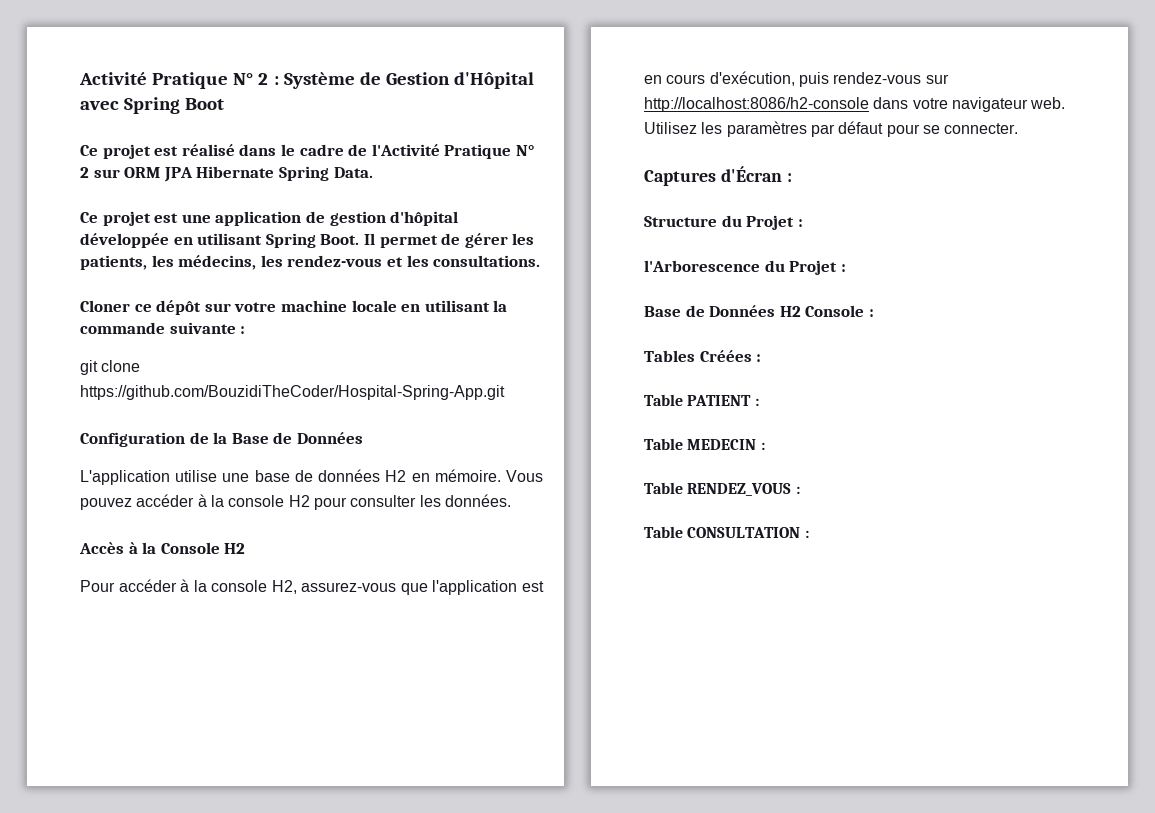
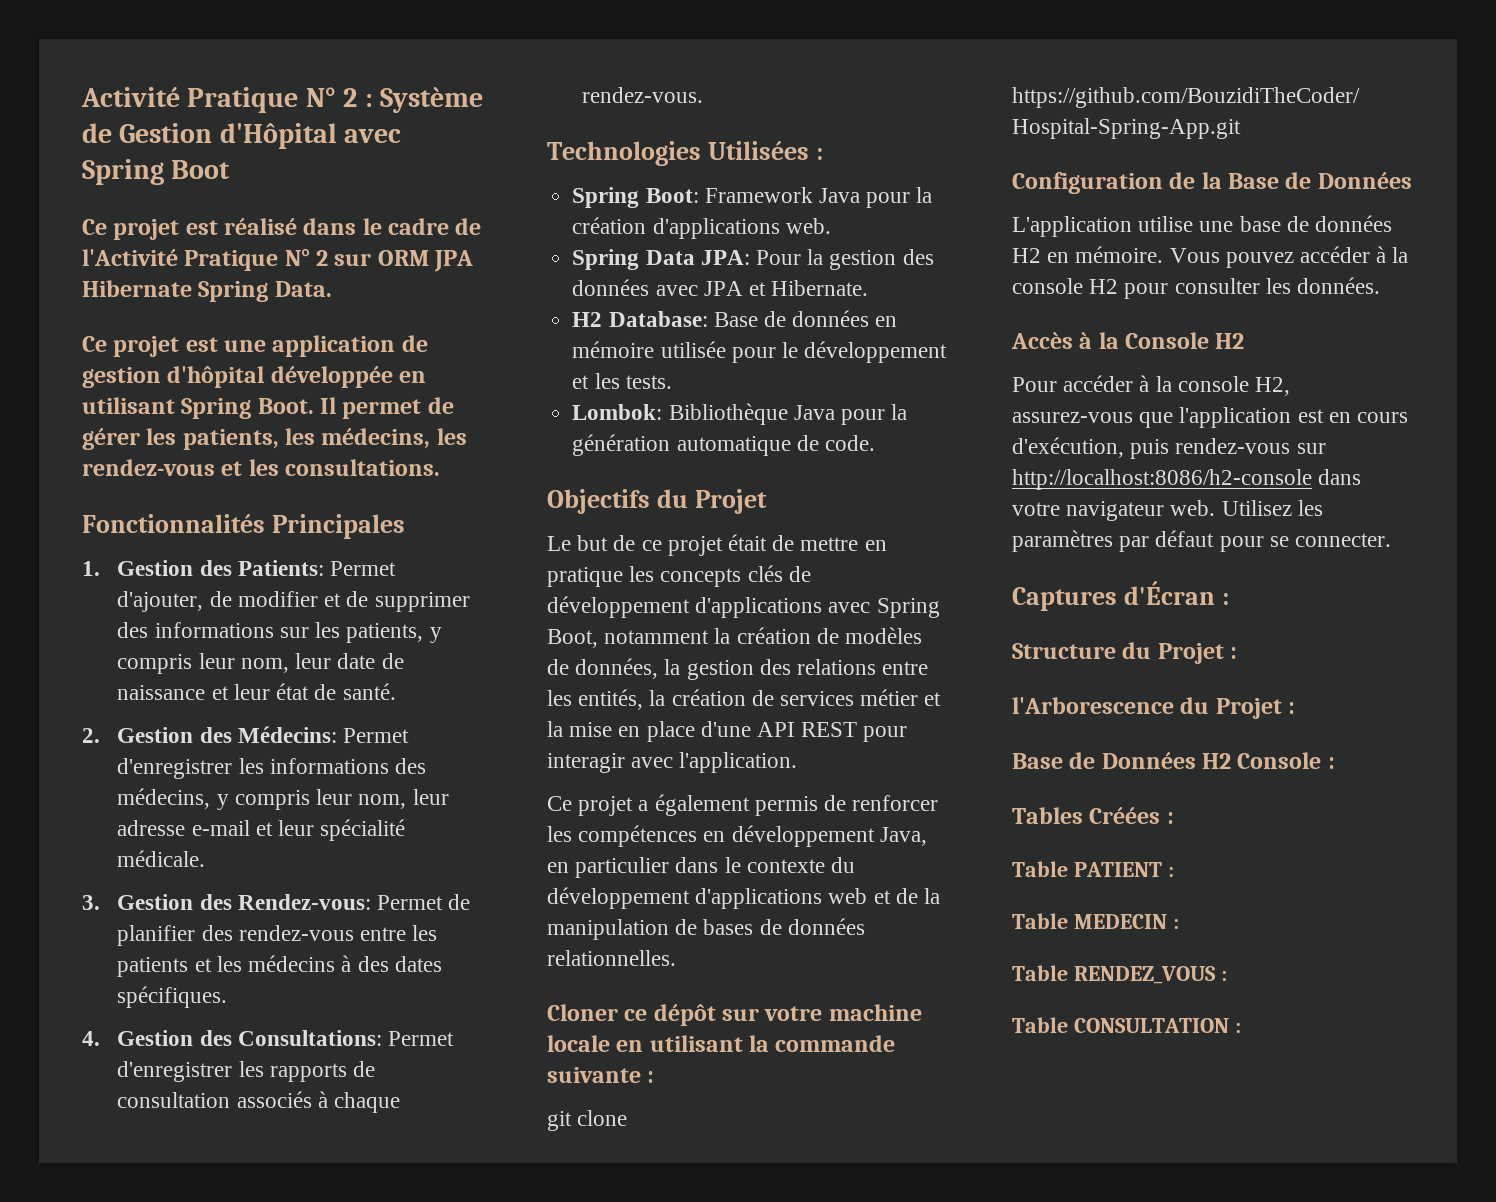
(541, 261) none -> [82,514,405,539] [82,560,397,576] [117,591,470,612] [117,622,442,643] [117,653,404,674] [117,683,396,700] [82,726,410,743] [117,758,427,779] [117,788,449,810] [117,819,406,841] [117,850,206,867] [82,894,471,910] [117,925,438,946] [117,955,442,977] [117,986,228,1008] [82,1030,455,1046] [117,1061,376,1082] [117,1091,401,1113] [582,87,704,103] [547,141,823,166] [572,187,933,208] [572,217,831,239] [572,249,934,270] [572,279,869,296] [572,310,898,327] [572,341,948,363] [572,373,672,389] [572,403,908,425] [572,434,875,456] [547,489,767,514] [547,534,887,556] [547,565,811,587] [547,596,940,618] [547,627,923,648] [547,658,929,680] [547,689,942,710] [547,721,908,742] [547,752,798,773] [547,794,939,816] [547,825,927,847] [547,857,856,878] [547,887,941,909] [547,918,865,940] [547,950,676,966] // Fonctionnalités Principales // 1. Gestion des Patients: Permet d'ajouter, de modifier et de supprimer des informations sur les patients, y compris leur nom, leur date de naissance et leur état de santé. // 2. Gestion des Médecins: Permet d'enregistrer les informations des médecins, y compris leur nom, leur adresse e-mail et leur spécialité médicale. // 3. Gestion des Rendez-vous: Permet de planifier des rendez-vous entre les patients et les médecins à des dates spécifiques. // 4. Gestion des Consultations: Permet d'enregistrer les rapports de consultation associés à chaque rendez-vous. // Technologies Utilisées : // Spring Boot: Framework Java pour la création d'applications web. // Spring Data JPA: Pour la gestion des données avec JPA et Hibernate. // H2 Database: Base de données en mémoire utilisée pour le développement et les tests. // Lombok: Bibliothèque Java pour la génération automatique de code. // Objectifs du Projet // Le but de ce projet était de mettre en pratique les concepts clés de développement d'applications avec Spring Boot, notamment la création de modèles de données, la gestion des relations entre les entités, la création de services métier et la mise en place d'une API REST pour interagir avec l'application. // Ce projet a également permis de renforcer les compétences en développement Java, en particulier dans le contexte du développement d'applications web et de la manipulation de bases de données relationnelles.

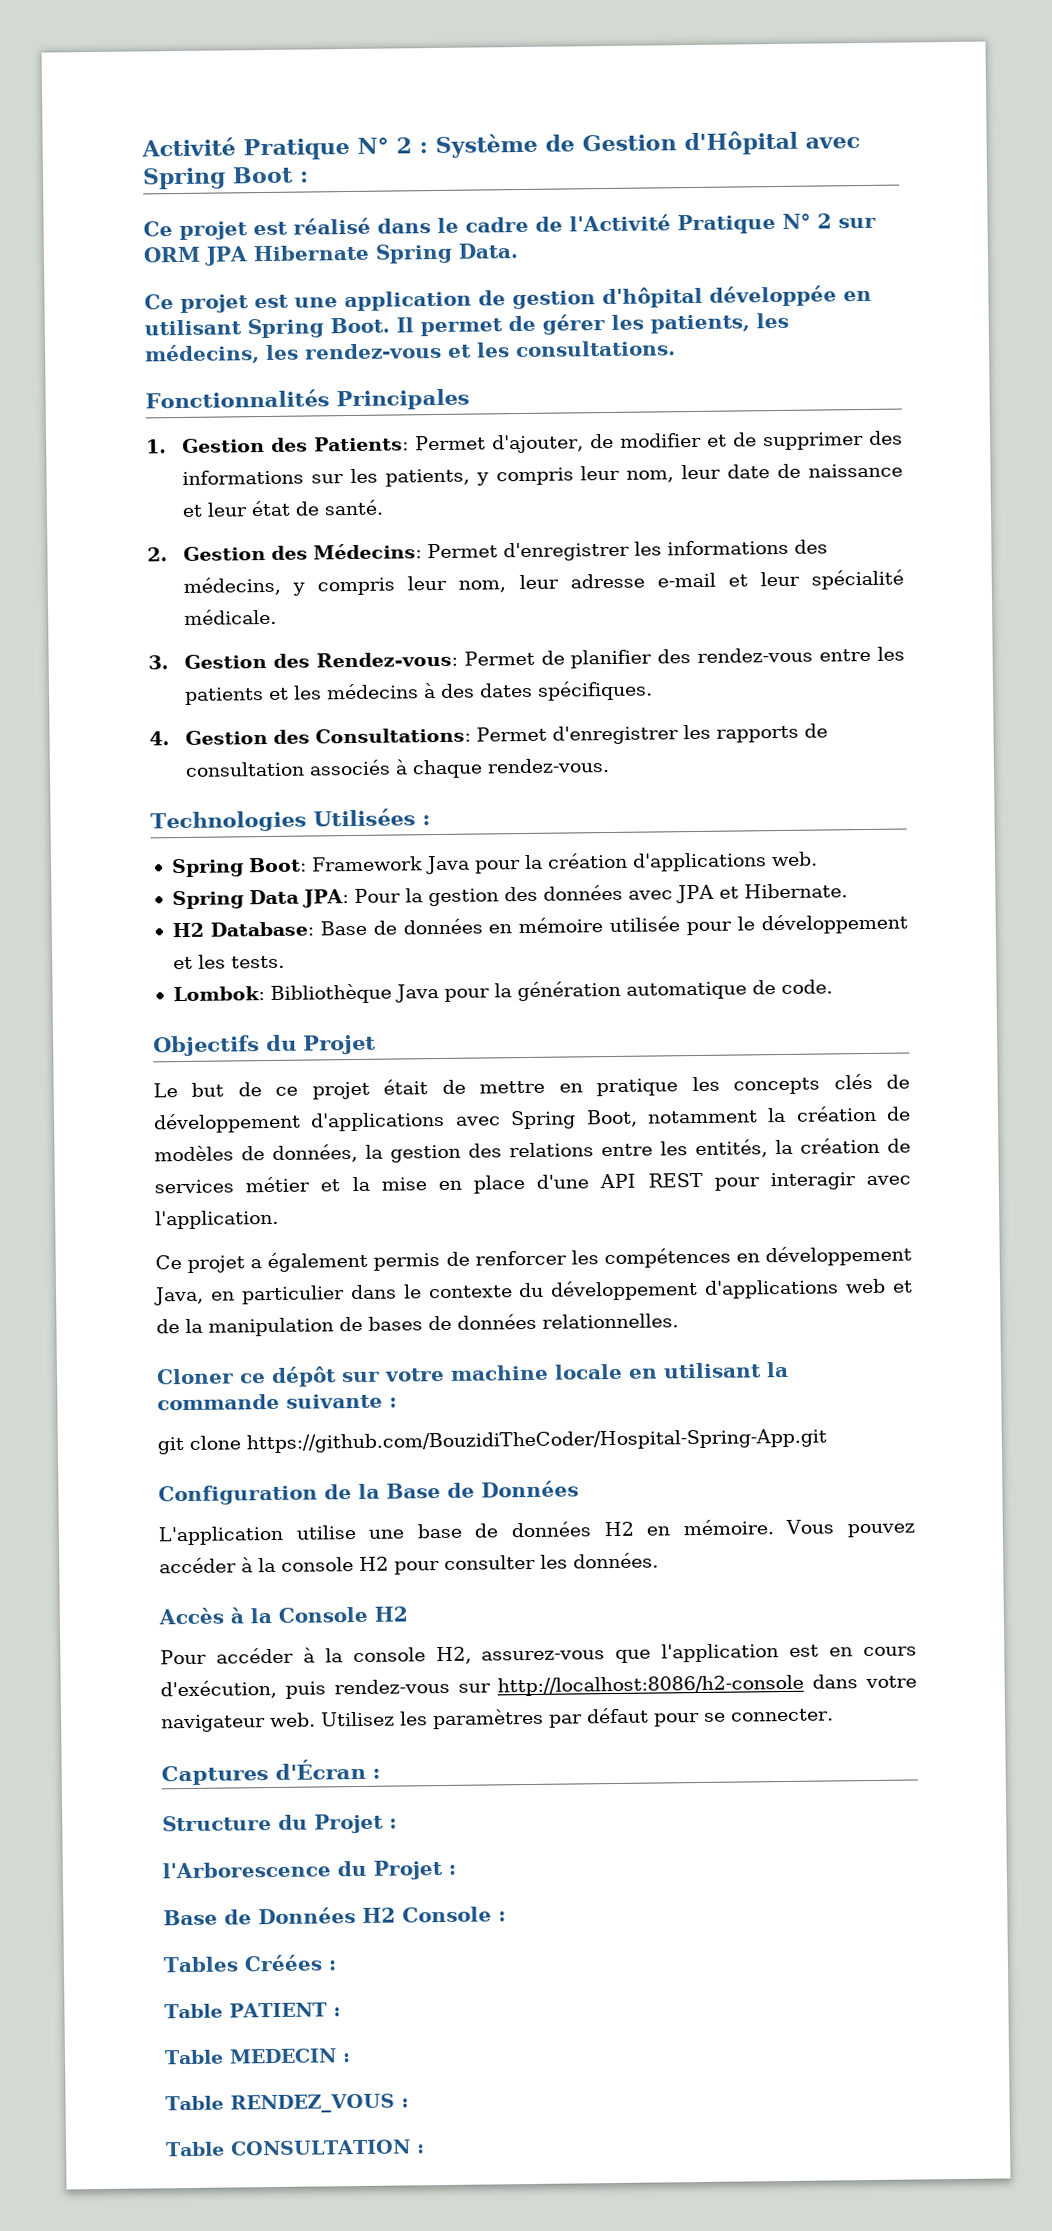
(231, 169) none -> [299,171,309,183] :

